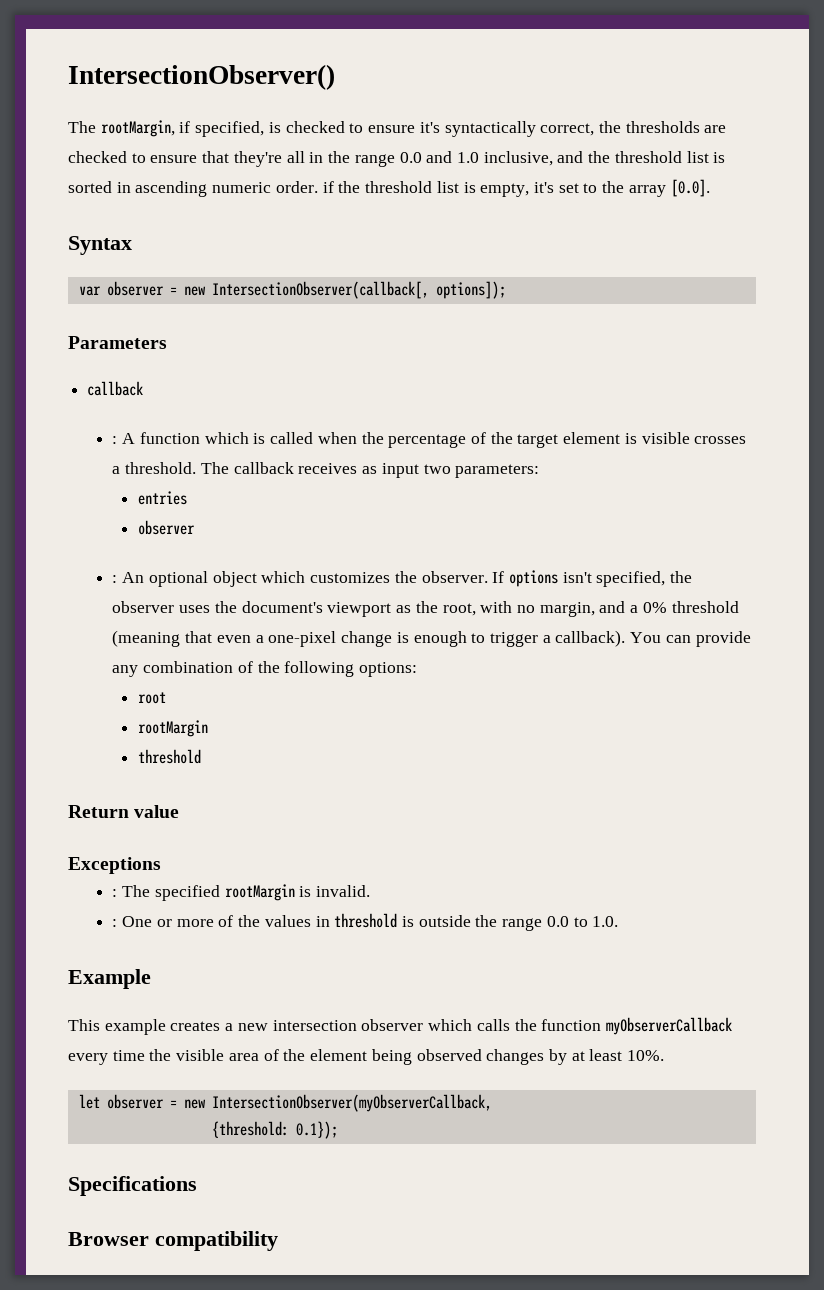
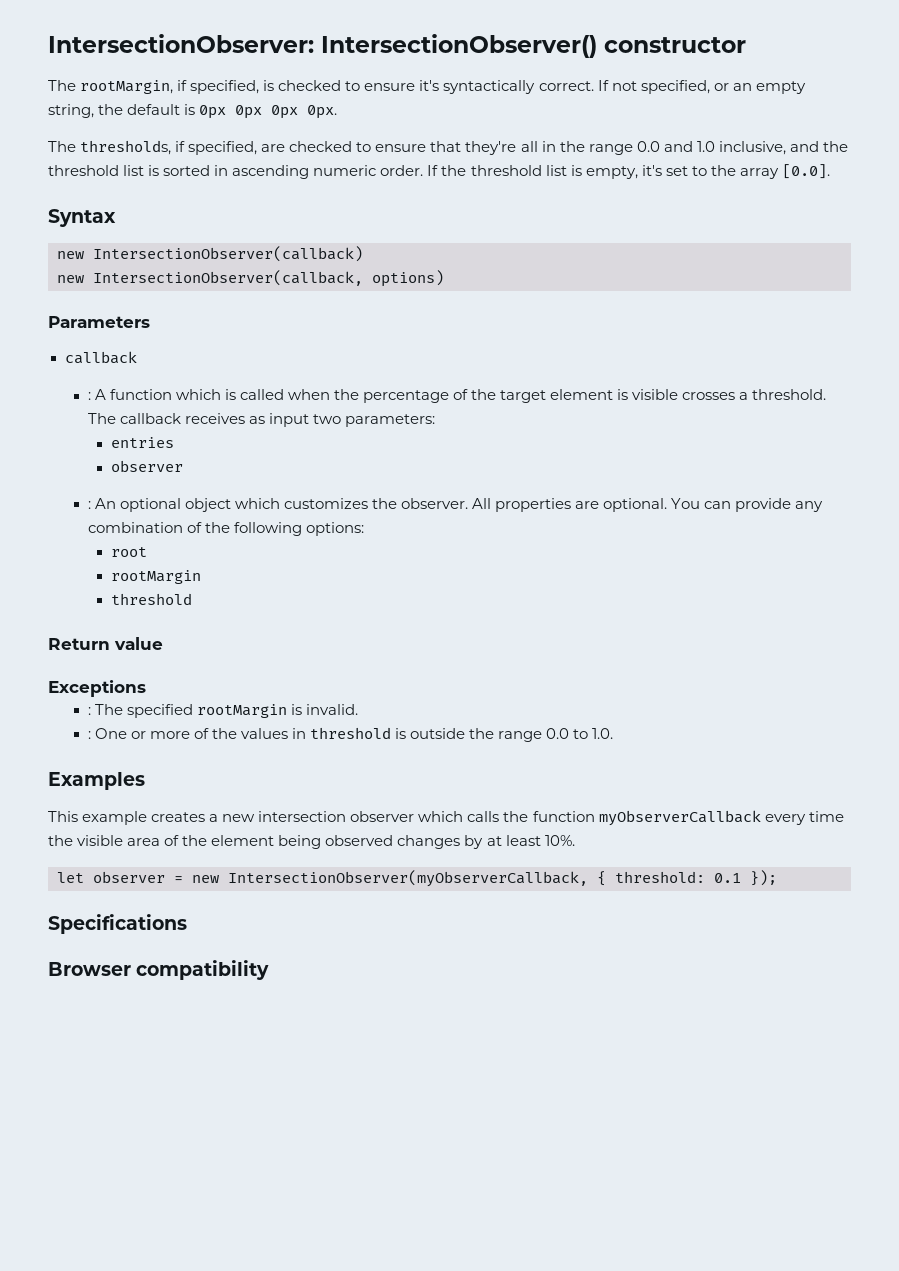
(68, 77) none -> [48,34,314,53] IntersectionObserver:
(335, 77) none -> [604,37,746,53] constructor
[540,121,700,136] correct, the thresholds -> [538,80,806,94] [48,104,338,119] [48,140,258,155] correct. If not specified, or an empty string, the default is 0px 0px 0px 0px. // The thresholds, if specified,
[322,181,334,193] if -> [427,165,439,176] If
[78,281,506,299] var observer = new IntersectionObserver(callback[, options]); -> [57,246,363,262] [57,270,444,287] new IntersectionObserver(callback) // new IntersectionObserver(callback, options)
[492,570,693,587] [112,601,739,617] [112,630,626,647] If options isn't specified, the observer uses the document's viewport as the root, with no margin, and a 0% threshold (meaning that even a one-pixel change is enough to trigger a callback). -> [471,498,668,512] All properties are optional.
[68,969,151,989] Example -> [48,772,145,790] Examples
[211,1121,338,1139] // {threshold: 0.1}); -> [597,870,777,886] { threshold: 0.1 });

